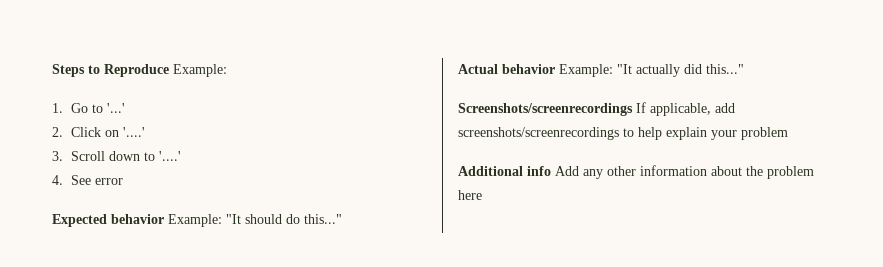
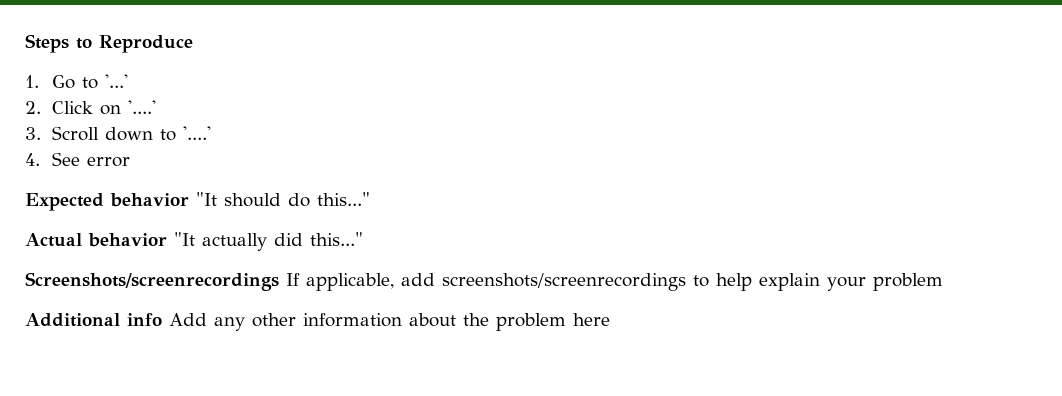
[173,64,227,77] Example: -> (193, 44) none
[168,214,222,227] Example: -> (189, 200) none
[559,64,613,77] Example: -> (167, 240) none

